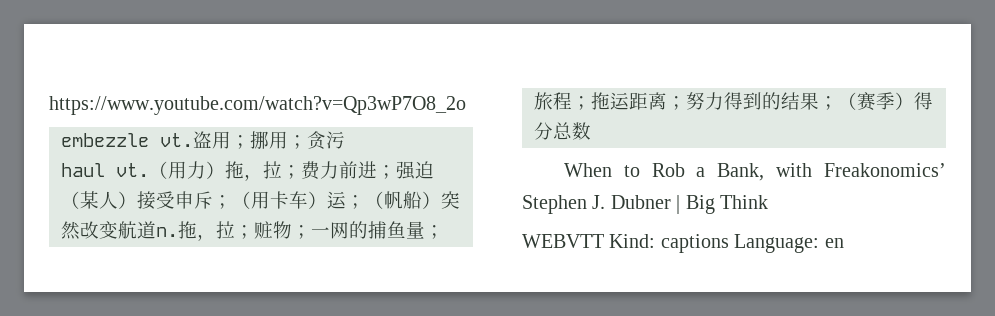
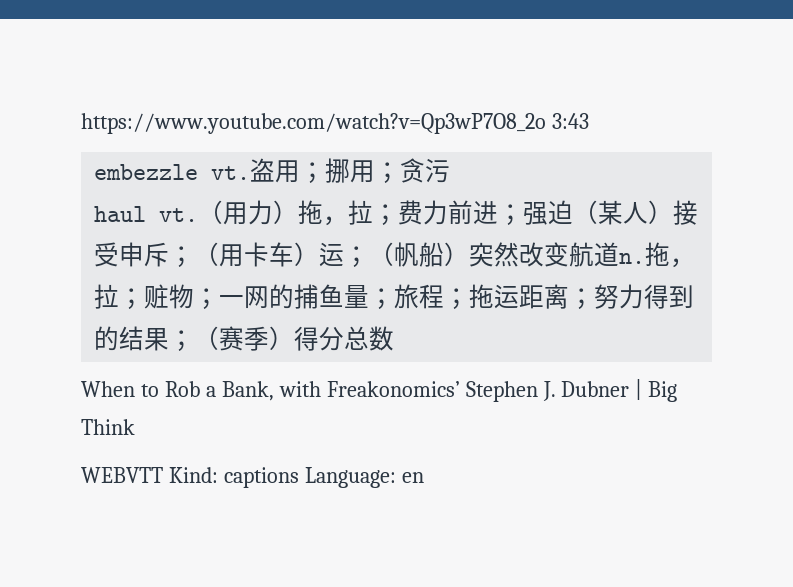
(466, 105) none -> [551,113,589,129] 3:43

